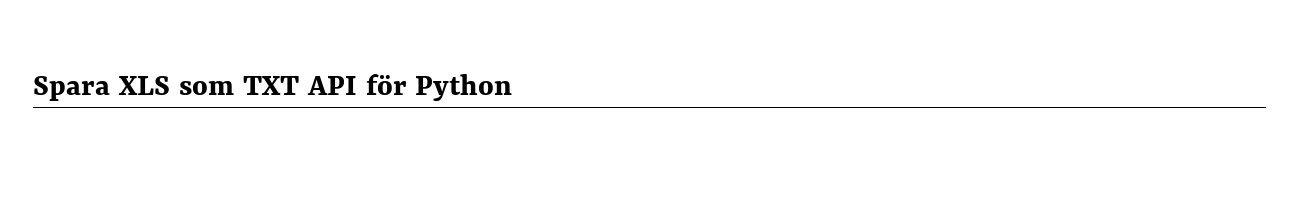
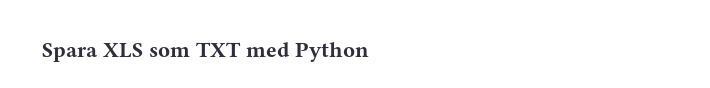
[306,74,407,95] API för -> [246,42,290,57] med

